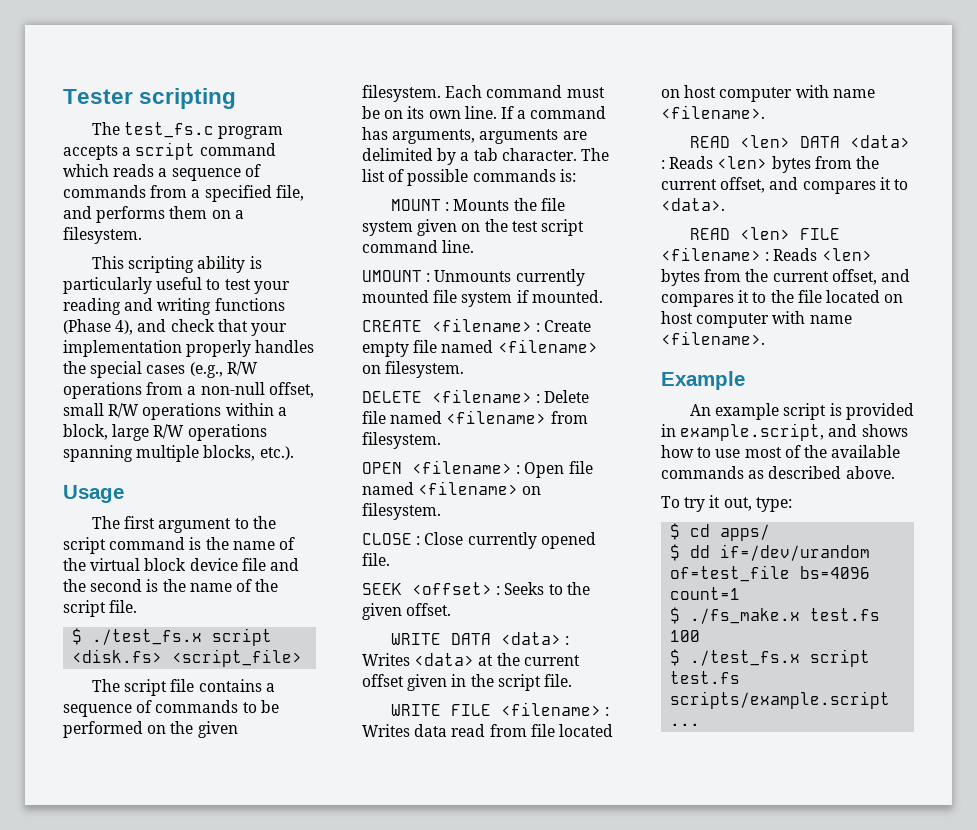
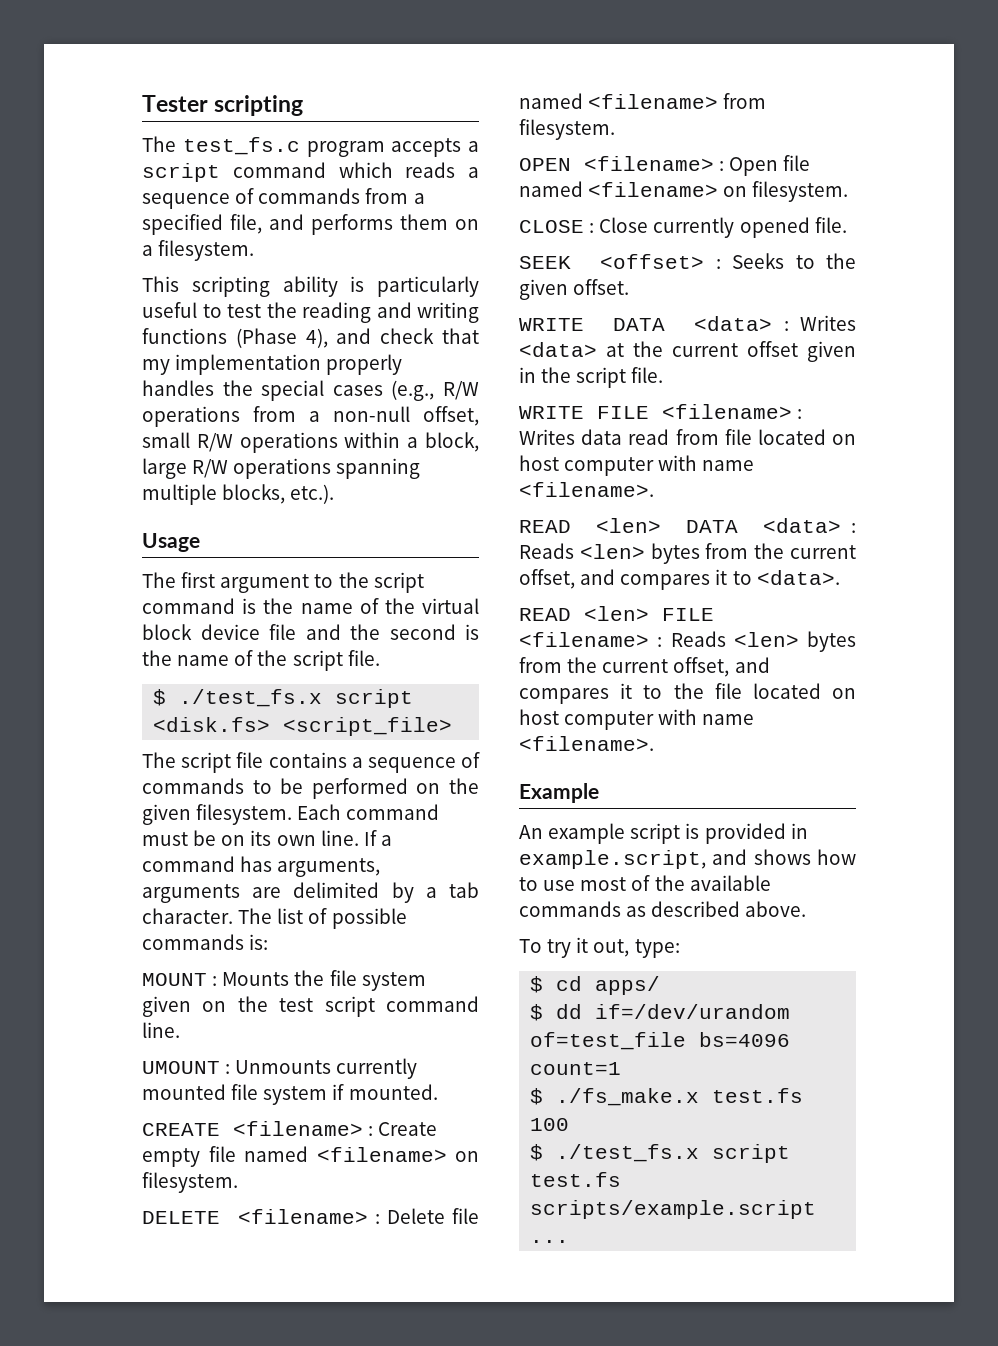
[253,281,290,294] your -> [266,302,297,318] the
[250,323,287,336] your -> [142,359,170,375] my

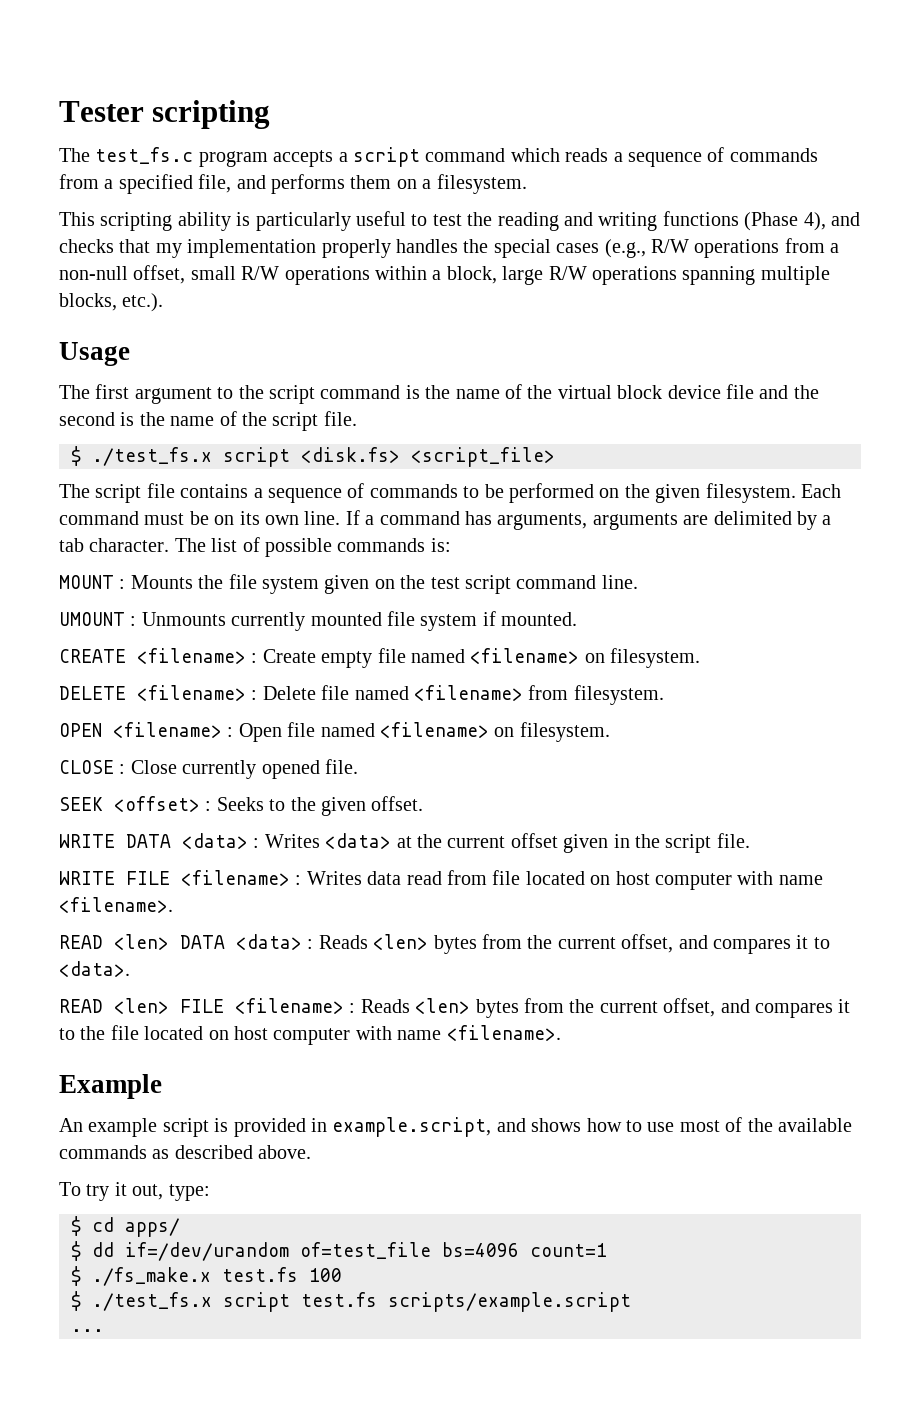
[380,328,435,344] check -> [59,239,114,253] checks

